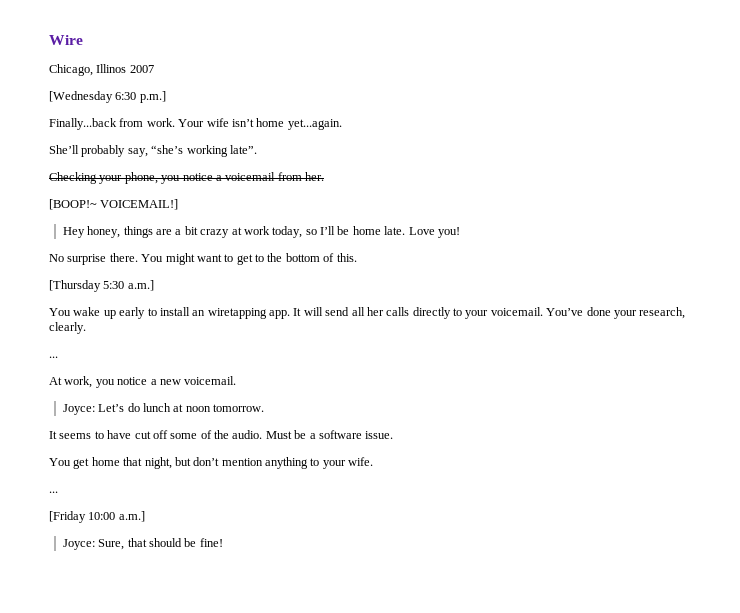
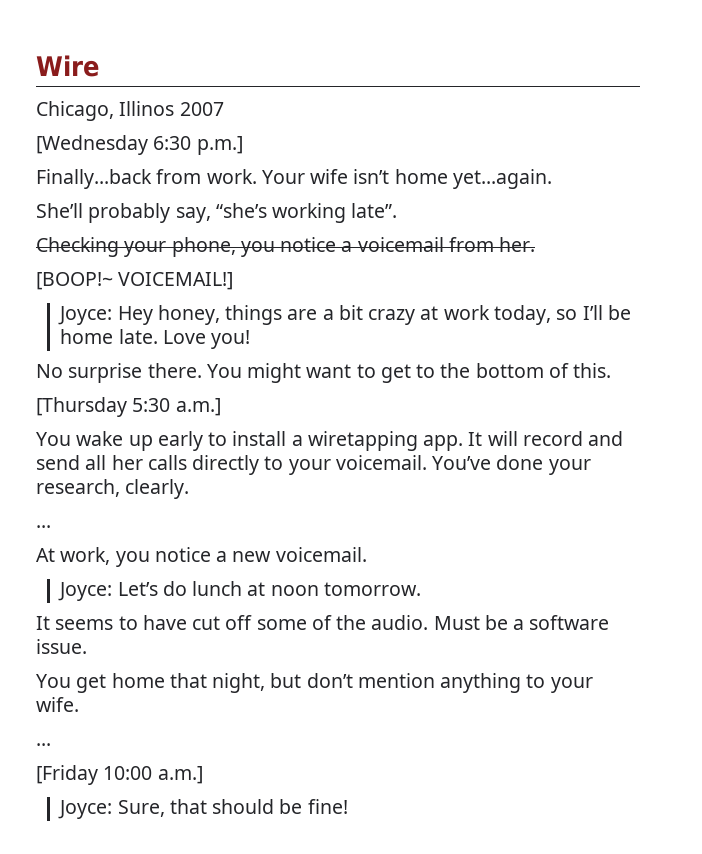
(179, 204) none -> [58,306,113,325] Joyce:
[192,310,206,316] an -> [291,435,303,446] a
(323, 311) none -> [522,431,624,446] record and

